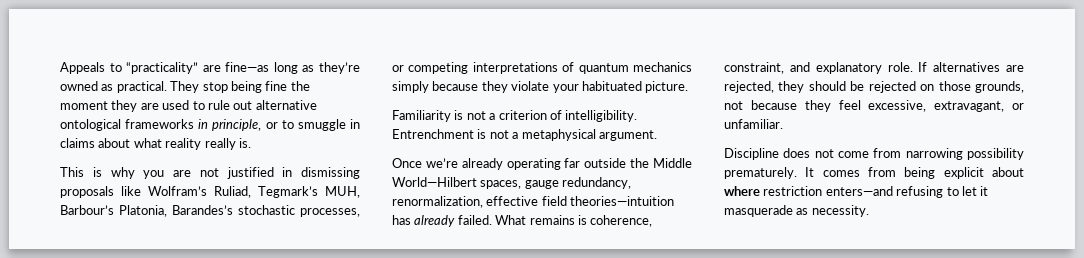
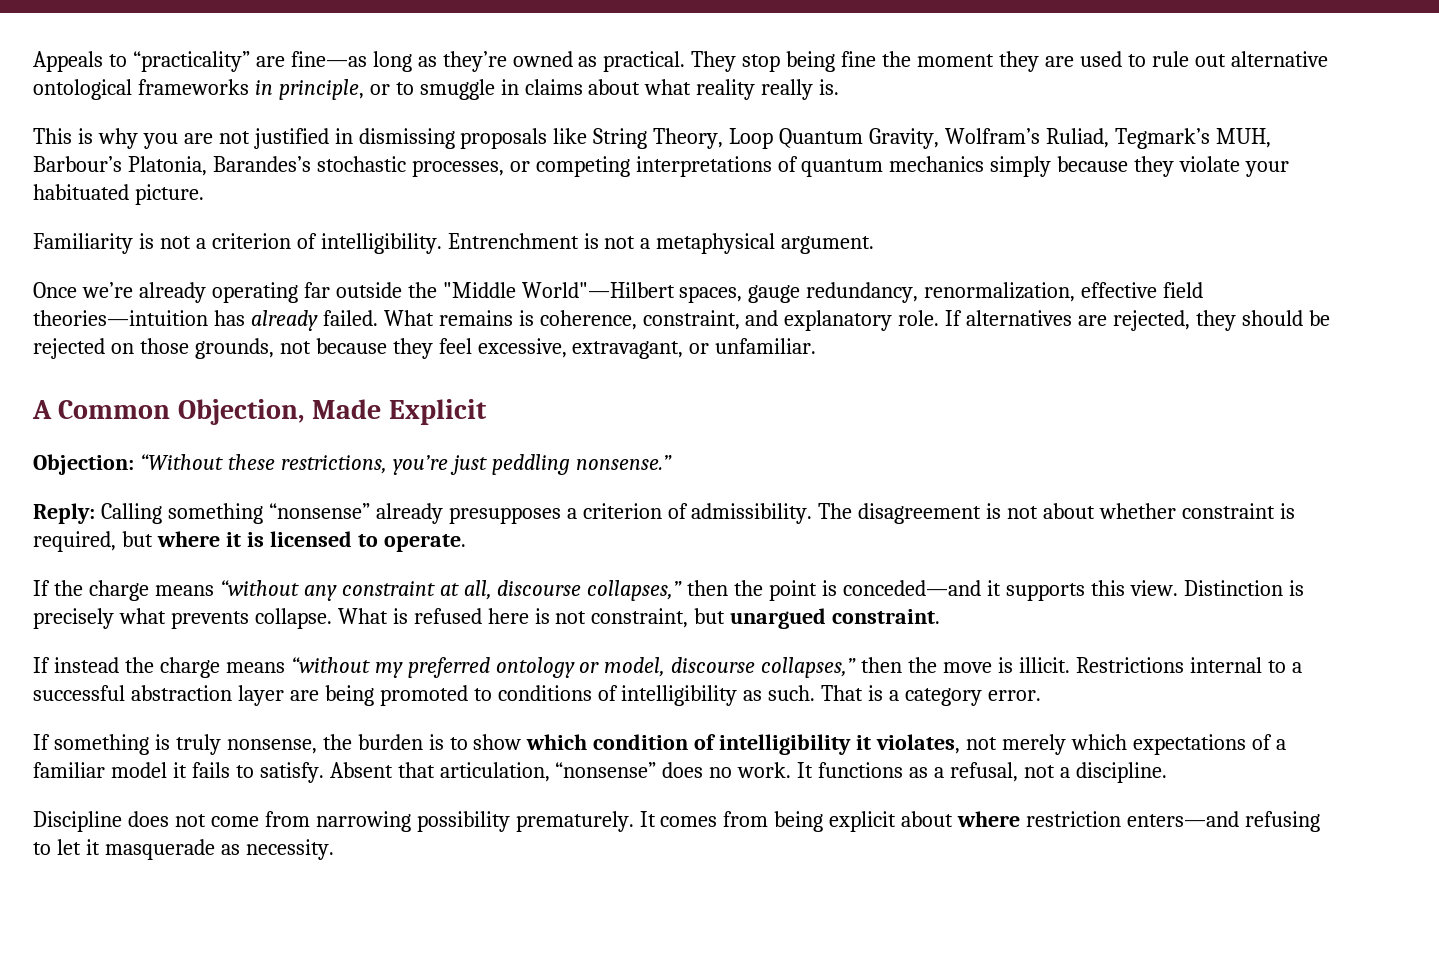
(141, 191) none -> [593,128,940,149] String Theory, Loop Quantum Gravity,
[653,158,692,168] [392,177,477,187] Middle World—Hilbert -> [442,282,675,298] "Middle World"—Hilbert
(783, 124) none -> [32,399,487,425] [33,454,672,475] [33,503,1295,524] [33,531,466,552] [33,580,1304,601] [33,608,941,629] [33,657,1302,678] [33,685,1042,706] [33,734,1286,755] [33,762,1167,783] // A Common Objection, Made Explicit // Objection: “Without these restrictions, you’re just peddling nonsense.” // Reply: Calling something “nonsense” already presupposes a criterion of admissibility. The disagreement is not about whether constraint is required, but where it is licensed to operate. // If the charge means “without any constraint at all, discourse collapses,” then the point is conceded—and it supports this view. Distinction is precisely what prevents collapse. What is refused here is not constraint, but unargued constraint. // If instead the charge means “without my preferred ontology or model, discourse collapses,” then the move is illicit. Restrictions internal to a successful abstraction layer are being promoted to conditions of intelligibility as such. That is a category error. // If something is truly nonsense, the burden is to show which condition of intelligibility it violates, not merely which expectations of a familiar model it fails to satisfy. Absent that articulation, “nonsense” does no work. It functions as a refusal, not a discipline.

